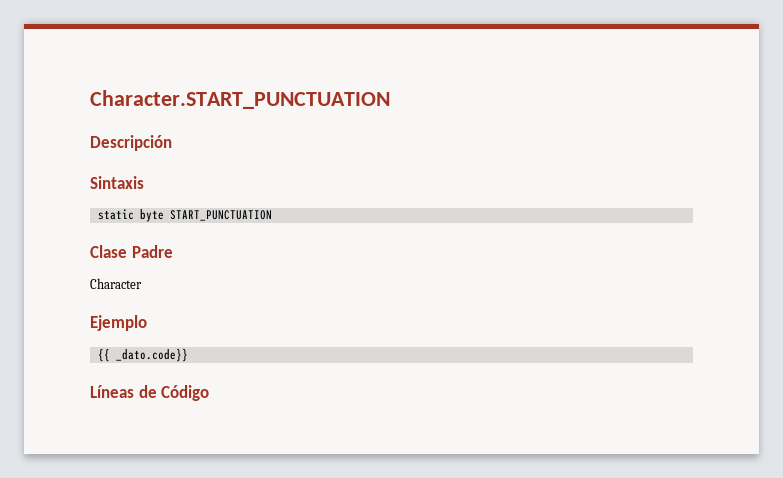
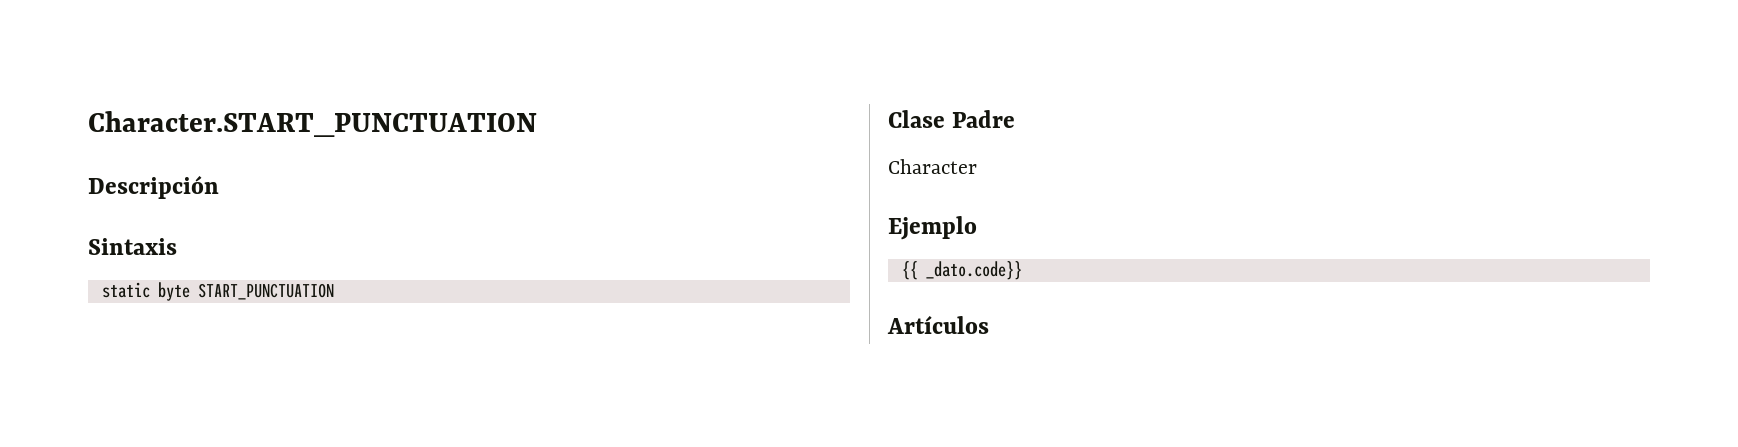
[90,385,210,401] Líneas de Código -> [887,315,989,334] Artículos

